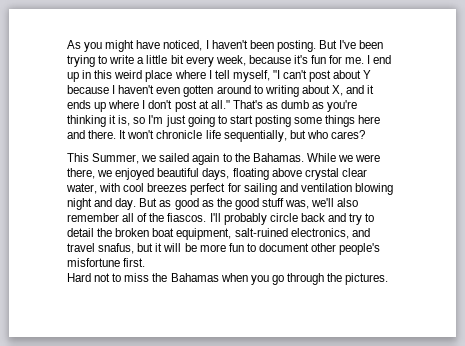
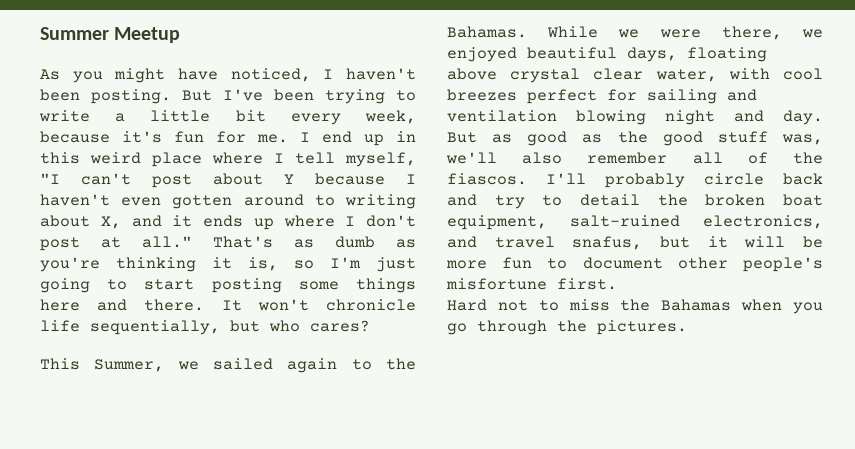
(67, 44) none -> [40,27,181,43] Summer Meetup //

